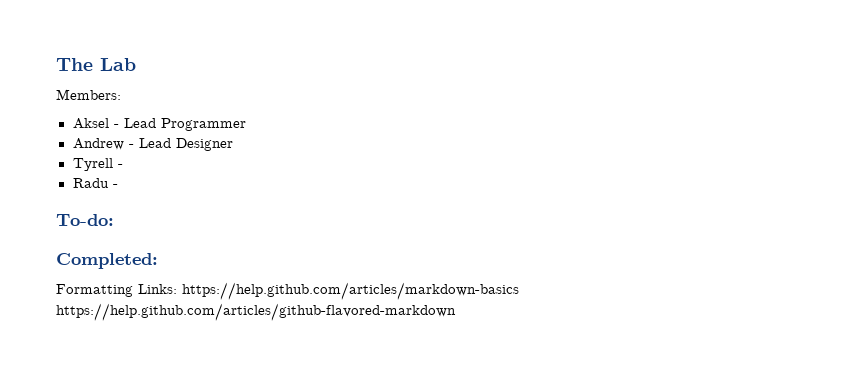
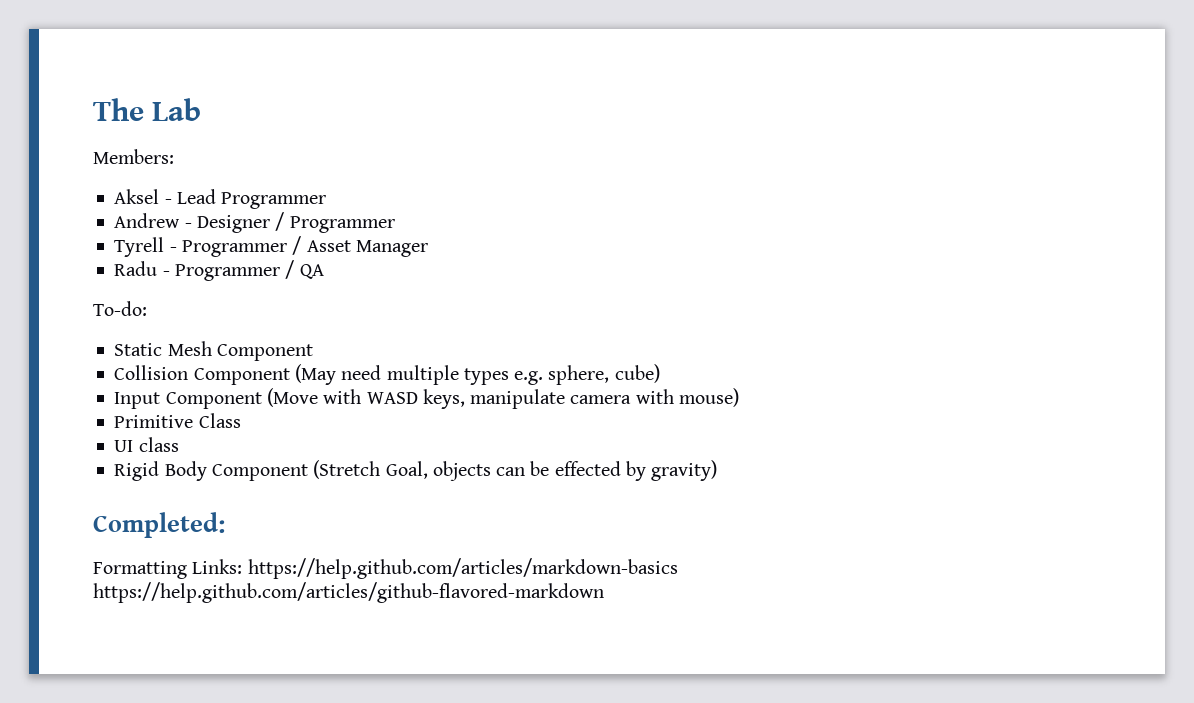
[138,138,171,148] Lead -> (192, 225) none
(233, 144) none -> [275,212,395,233] / Programmer
[72,178,118,188] [56,214,114,226] // Radu - // To-do: -> [181,236,428,257] [114,260,324,281] [93,301,147,316] [114,341,313,361] [114,364,660,385] [114,388,739,409] [114,413,241,428] [114,437,179,452] [114,460,718,481] Programmer / Asset Manager // Radu - Programmer / QA // To-do: // Static Mesh Component // Collision Component (May need multiple types e.g. sphere, cube) // Input Component (Move with WASD keys, manipulate camera with mouse) // Primitive Class // UI class // Rigid Body Component (Stretch Goal, objects can be effected by gravity)

